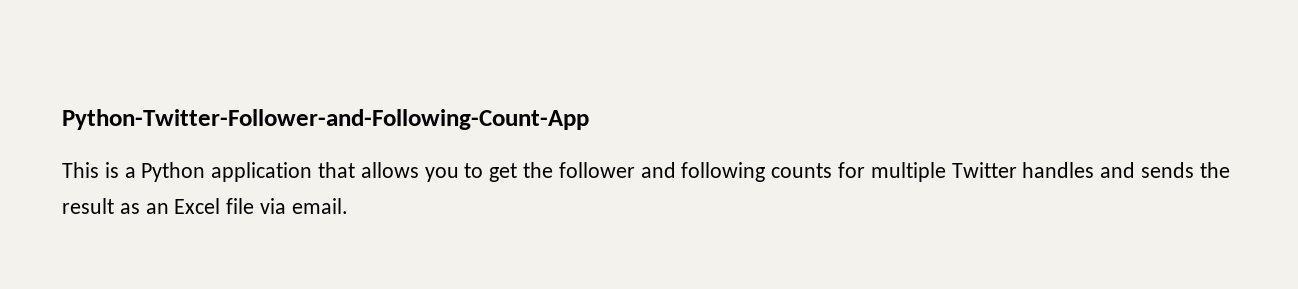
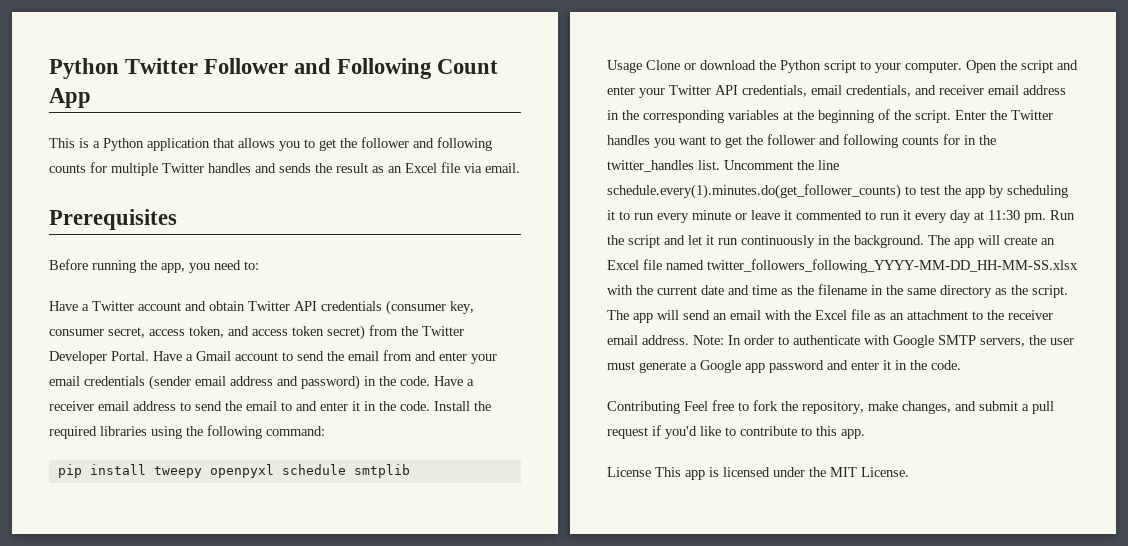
[62,109,589,130] Python-Twitter-Follower-and-Following-Count-App -> [49,58,499,79] [49,88,91,108] Python Twitter Follower and Following Count App
(348, 206) none -> [49,209,177,230] [49,259,259,273] [49,300,474,315] [49,325,464,340] [49,350,497,364] [49,375,474,390] [49,401,491,411] [49,425,325,439] [57,464,410,478] [607,60,1078,73] [607,85,1066,98] [607,109,1053,123] [607,134,996,148] [607,160,839,172] [607,184,1068,199] [607,210,1075,223] [607,235,1055,248] [607,259,1078,273] [607,284,1068,298] [607,309,1053,323] [607,335,1074,348] [607,360,961,373] [607,400,1054,414] [607,425,865,439] [607,467,909,480] // Prerequisites // Before running the app, you need to: // Have a Twitter account and obtain Twitter API credentials (consumer key, consumer secret, access token, and access token secret) from the Twitter Developer Portal. Have a Gmail account to send the email from and enter your email credentials (sender email address and password) in the code. Have a receiver email address to send the email to and enter it in the code. Install the required libraries using the following command: // pip install tweepy openpyxl schedule smtplib // Usage Clone or download the Python script to your computer. Open the script and enter your Twitter API credentials, email credentials, and receiver email address in the corresponding variables at the beginning of the script. Enter the Twitter handles you want to get the follower and following counts for in the twitter_handles list. Uncomment the line schedule.every(1).minutes.do(get_follower_counts) to test the app by scheduling it to run every minute or leave it commented to run it every day at 11:30 pm. Run the script and let it run continuously in the background. The app will create an Excel file named twitter_followers_following_YYYY-MM-DD_HH-MM-SS.xlsx with the current date and time as the filename in the same directory as the script. The app will send an email with the Excel file as an attachment to the receiver email address. Note: In order to authenticate with Google SMTP servers, the user must generate a Google app password and enter it in the code. // Contributing Feel free to fork the repository, make changes, and submit a pull request if you'd like to contribute to this app. // License This app is licensed under the MIT License.

